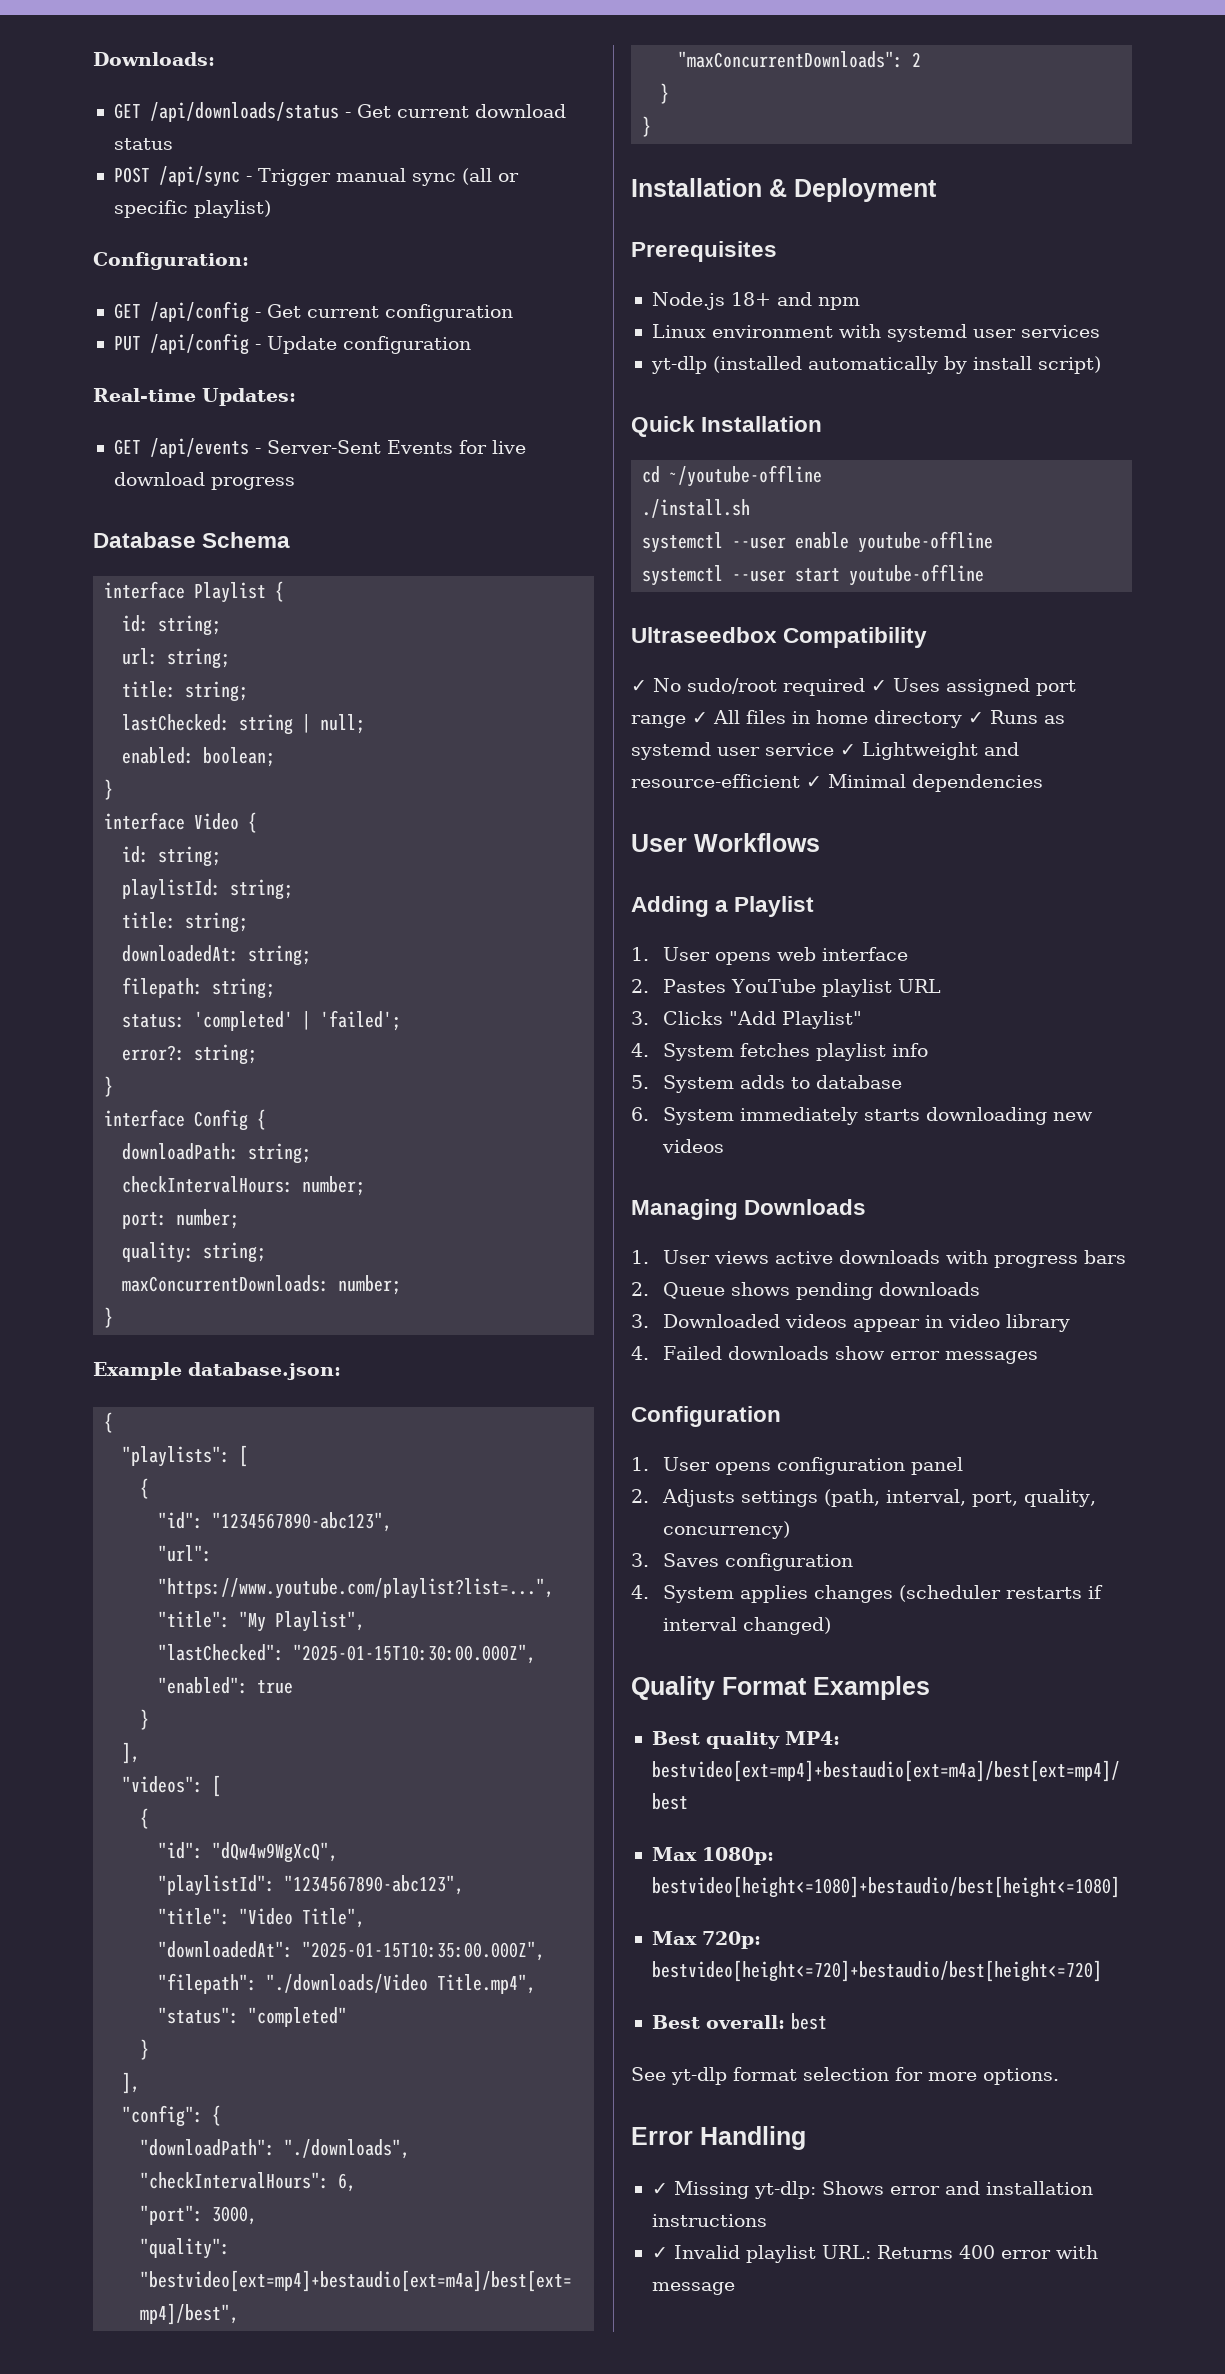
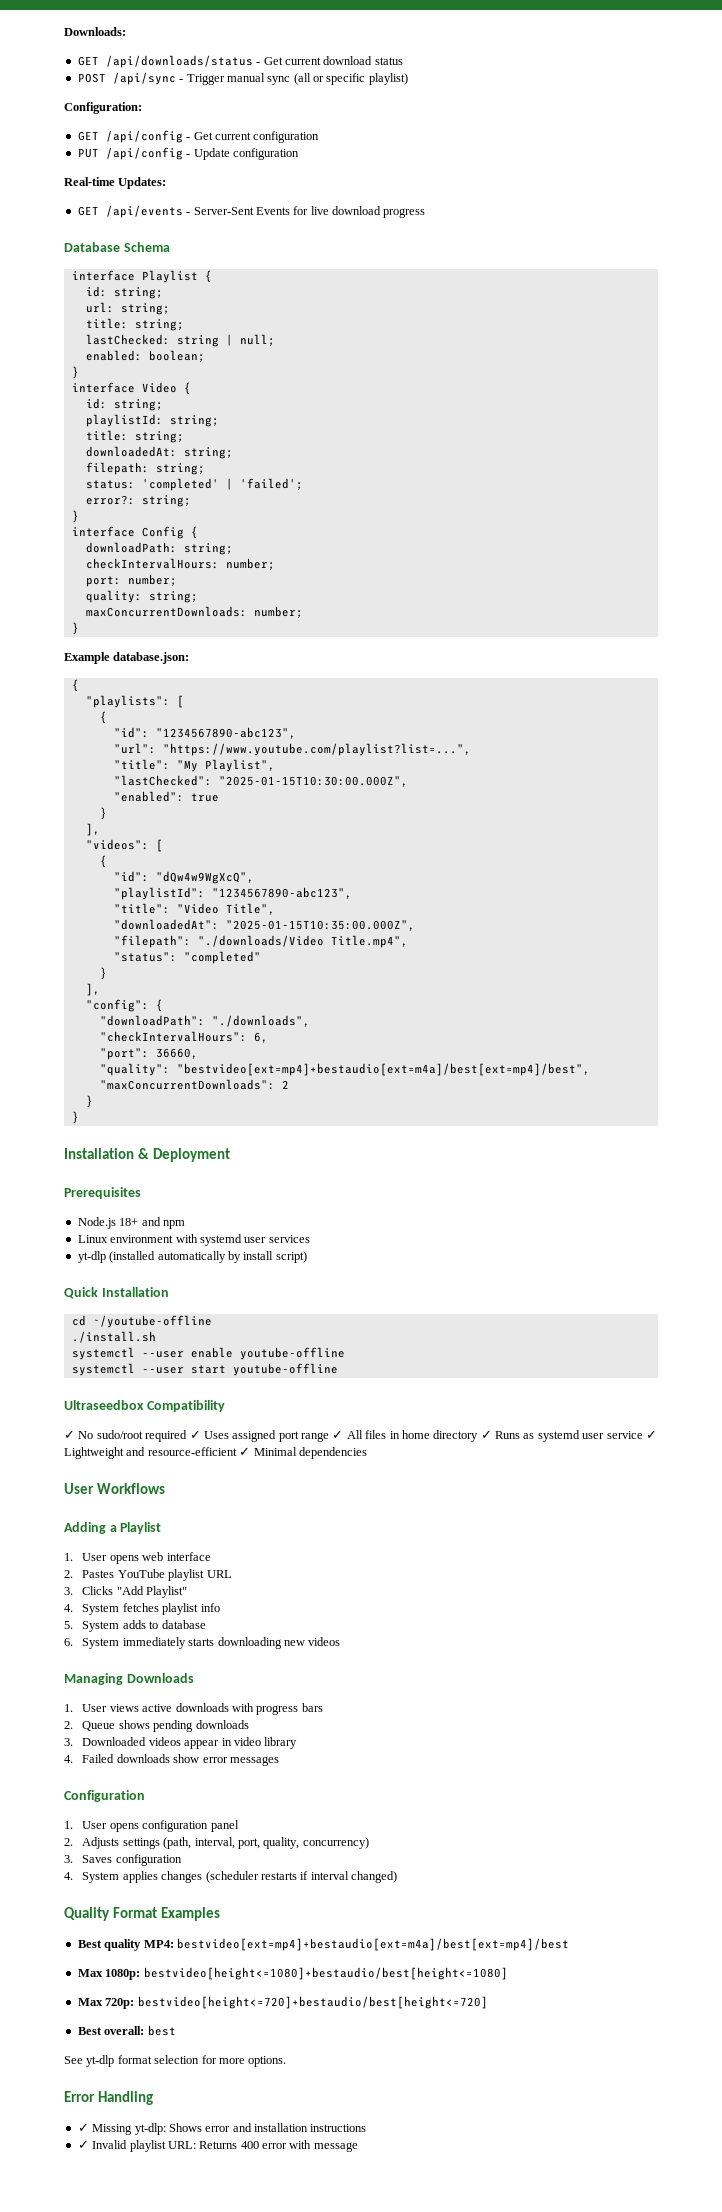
[212,2206,258,2225] 3000, -> [155,1048,198,1059] 36660,

